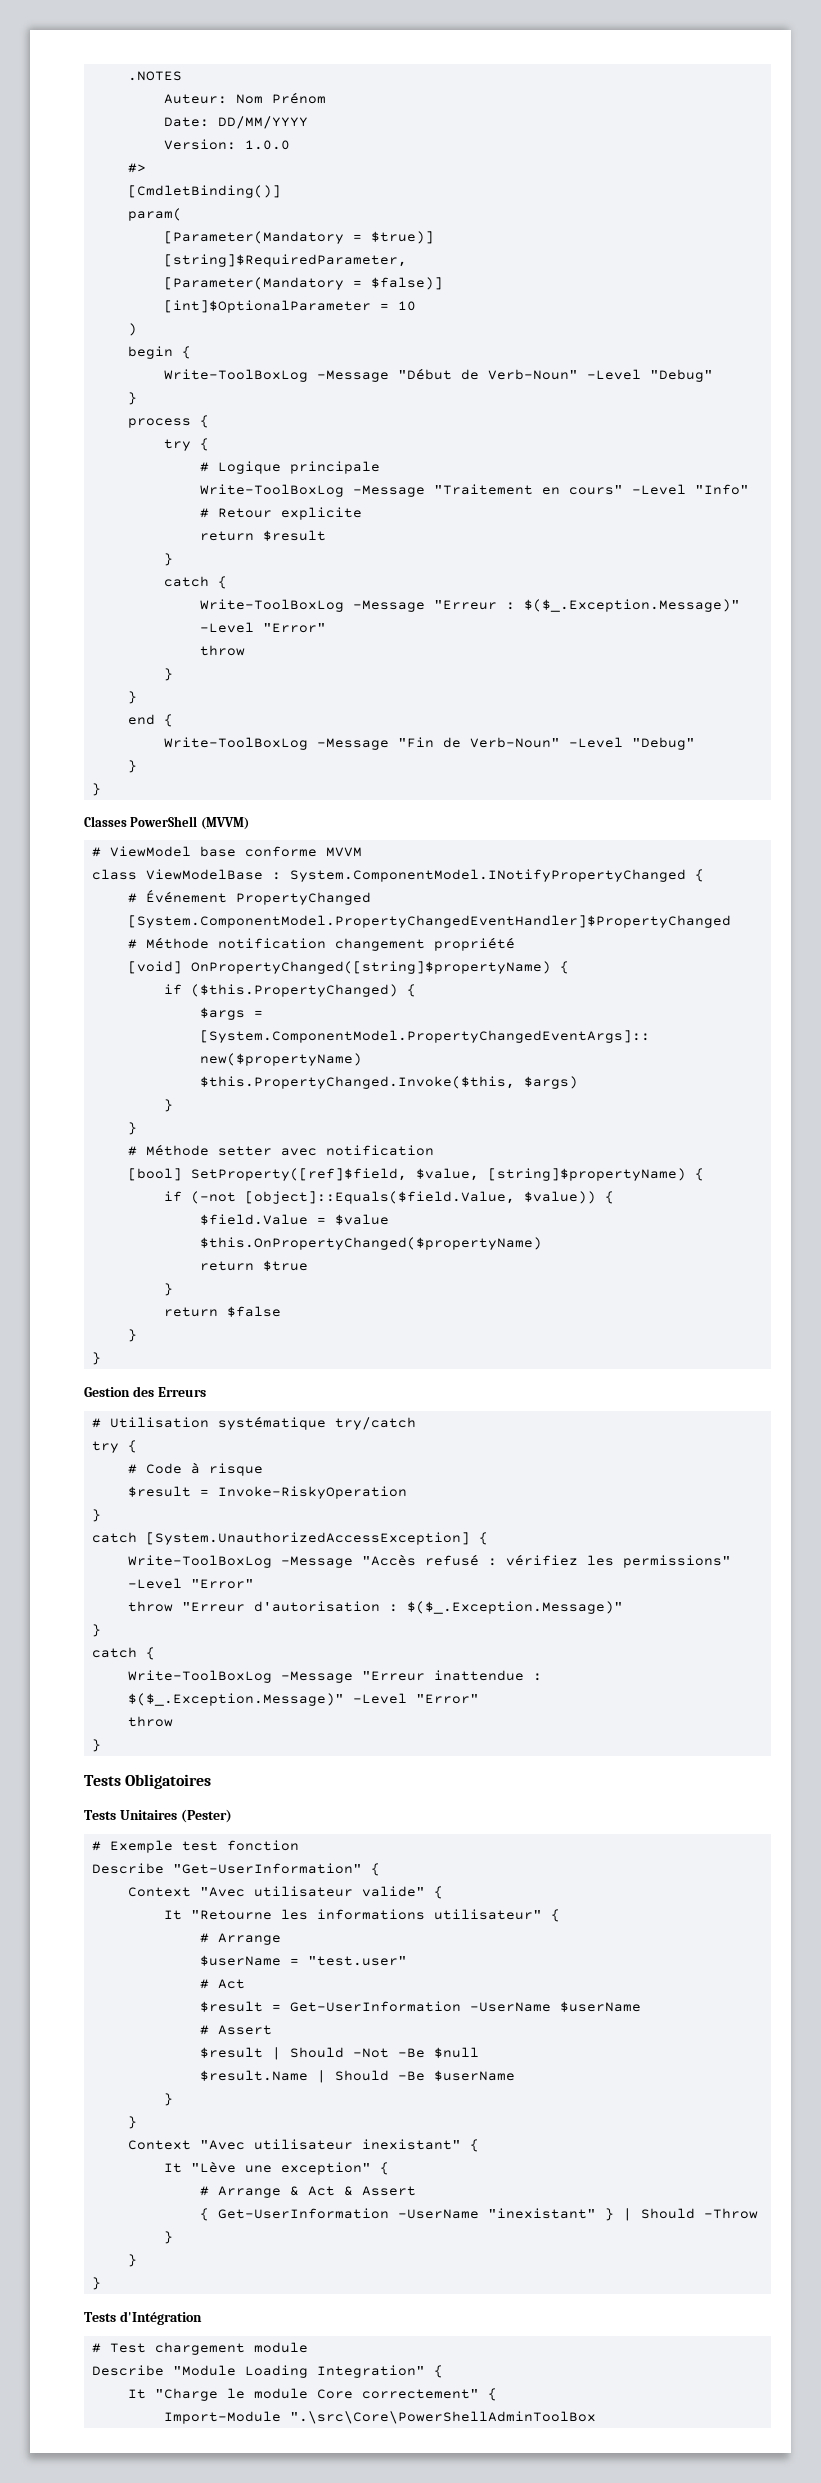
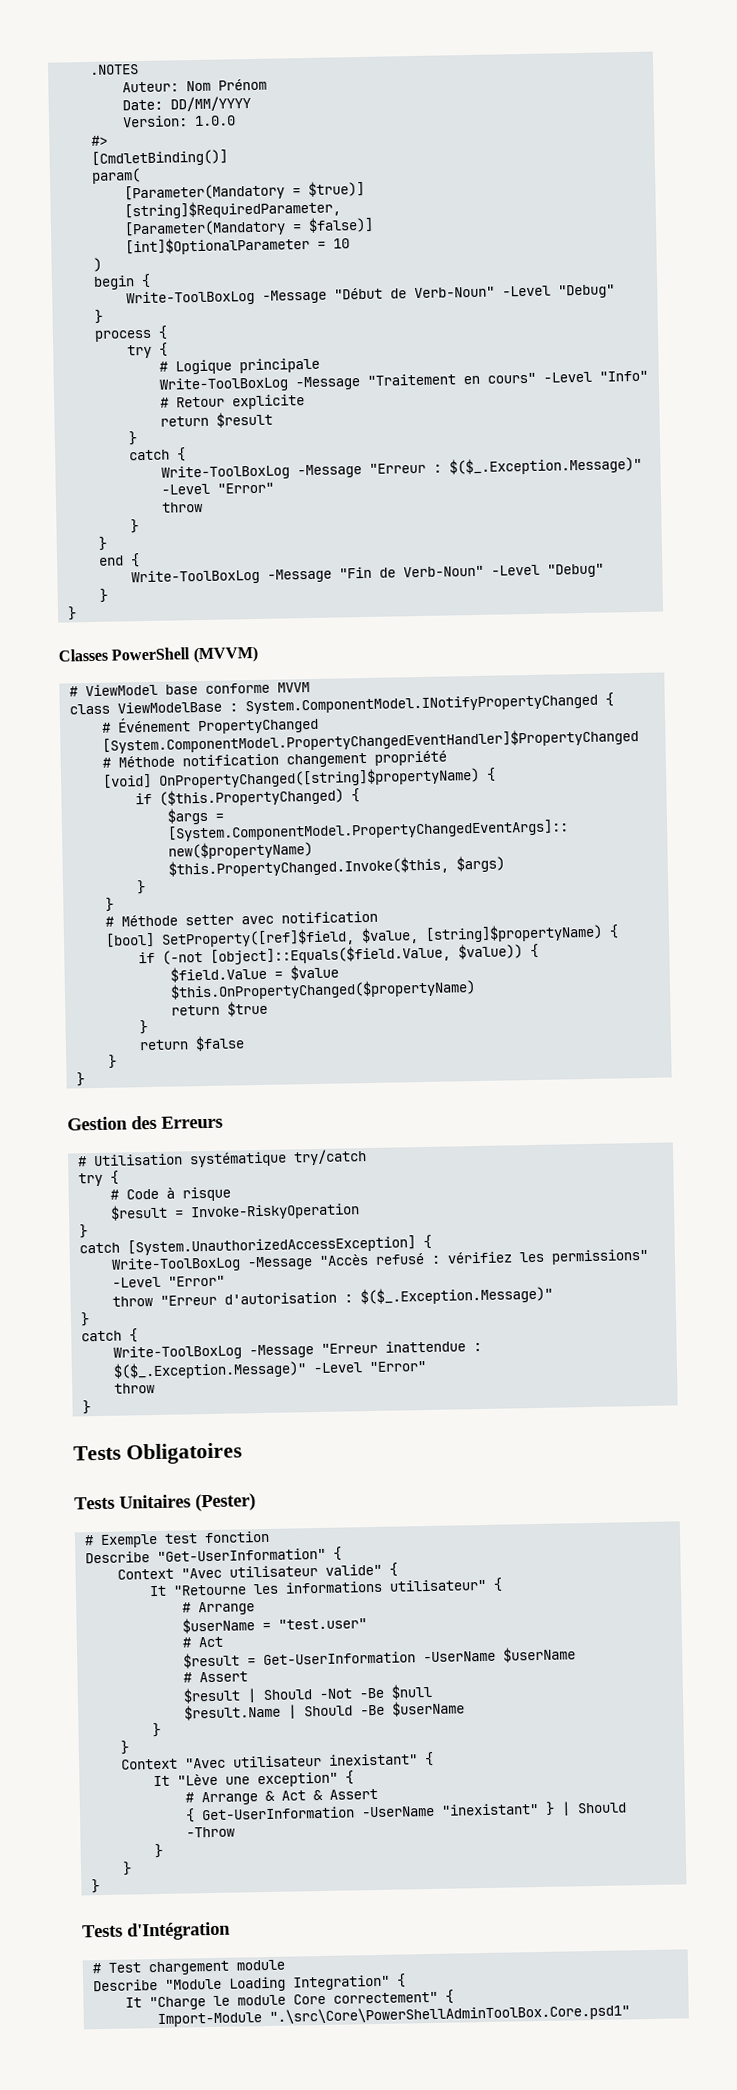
[289,2411,596,2424] ".\src\Core\PowerShellAdminToolBox -> [268,2003,630,2025] ".\src\Core\PowerShellAdminToolBox.Core.psd1"

